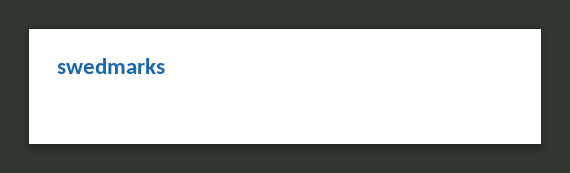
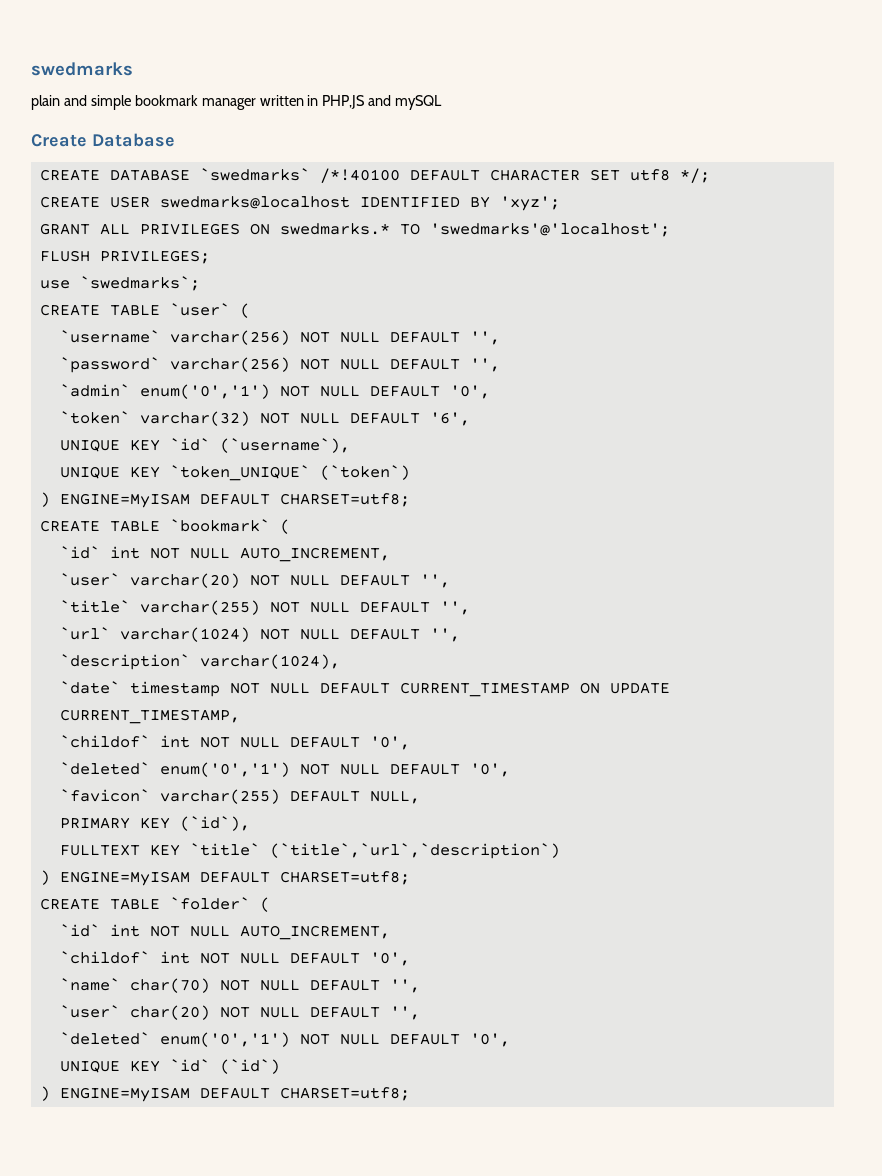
(165, 66) none -> [31,95,443,110] [31,133,175,147] [39,168,710,183] [39,196,560,211] [39,223,670,237] [39,250,210,264] [39,276,200,291] [39,303,250,318] [59,330,500,345] [59,357,500,373] [59,384,490,399] [59,411,470,426] [59,438,350,453] [59,465,410,481] [39,492,410,508] [39,519,290,534] [59,546,390,562] [59,573,450,588] [59,600,470,615] [59,627,460,642] [59,654,340,670] [59,681,670,697] [59,709,240,724] [59,735,410,750] [59,762,510,777] [59,789,420,804] [59,816,250,831] [59,843,560,859] [39,870,410,886] [39,897,270,912] [59,924,390,940] [59,951,410,966] [59,978,420,993] [59,1005,420,1020] [59,1032,510,1047] [59,1059,280,1074] [39,1086,410,1102] // plain and simple bookmark manager written in PHP,JS and mySQL // Create Database // CREATE DATABASE `swedmarks` /*!40100 DEFAULT CHARACTER SET utf8 */; // CREATE USER swedmarks@localhost IDENTIFIED BY 'xyz'; // GRANT ALL PRIVILEGES ON swedmarks.* TO 'swedmarks'@'localhost'; // FLUSH PRIVILEGES; // use `swedmarks`; // CREATE TABLE `user` ( // `username` varchar(256) NOT NULL DEFAULT '', // `password` varchar(256) NOT NULL DEFAULT '', // `admin` enum('0','1') NOT NULL DEFAULT '0', // `token` varchar(32) NOT NULL DEFAULT '6', // UNIQUE KEY `id` (`username`), // UNIQUE KEY `token_UNIQUE` (`token`) // ) ENGINE=MyISAM DEFAULT CHARSET=utf8; // CREATE TABLE `bookmark` ( // `id` int NOT NULL AUTO_INCREMENT, // `user` varchar(20) NOT NULL DEFAULT '', // `title` varchar(255) NOT NULL DEFAULT '', // `url` varchar(1024) NOT NULL DEFAULT '', // `description` varchar(1024), // `date` timestamp NOT NULL DEFAULT CURRENT_TIMESTAMP ON UPDATE CURRENT_TIMESTAMP, // `childof` int NOT NULL DEFAULT '0', // `deleted` enum('0','1') NOT NULL DEFAULT '0', // `favicon` varchar(255) DEFAULT NULL, // PRIMARY KEY (`id`), // FULLTEXT KEY `title` (`title`,`url`,`description`) // ) ENGINE=MyISAM DEFAULT CHARSET=utf8; // CREATE TABLE `folder` ( // `id` int NOT NULL AUTO_INCREMENT, // `childof` int NOT NULL DEFAULT '0', // `name` char(70) NOT NULL DEFAULT '', // `user` char(20) NOT NULL DEFAULT '', // `deleted` enum('0','1') NOT NULL DEFAULT '0', // UNIQUE KEY `id` (`id`) // ) ENGINE=MyISAM DEFAULT CHARSET=utf8;

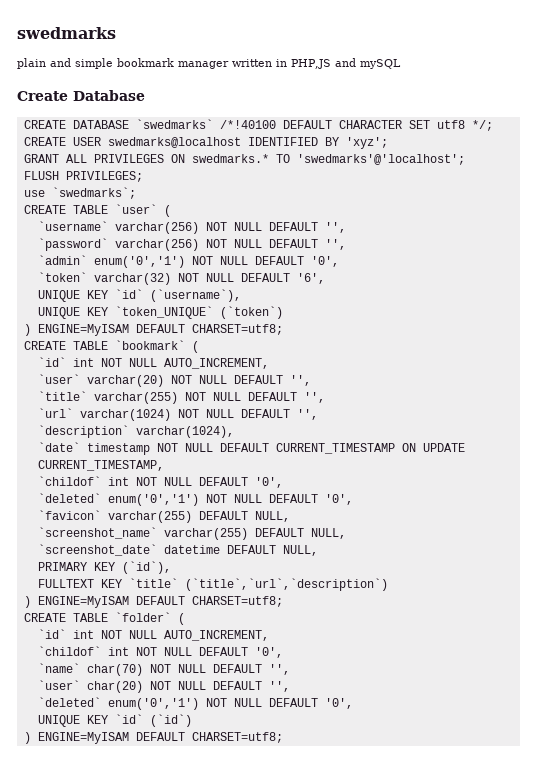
(420, 797) none -> [37,527,346,540] [37,544,318,556] // `screenshot_name` varchar(255) DEFAULT NULL, // `screenshot_date` datetime DEFAULT NULL,

